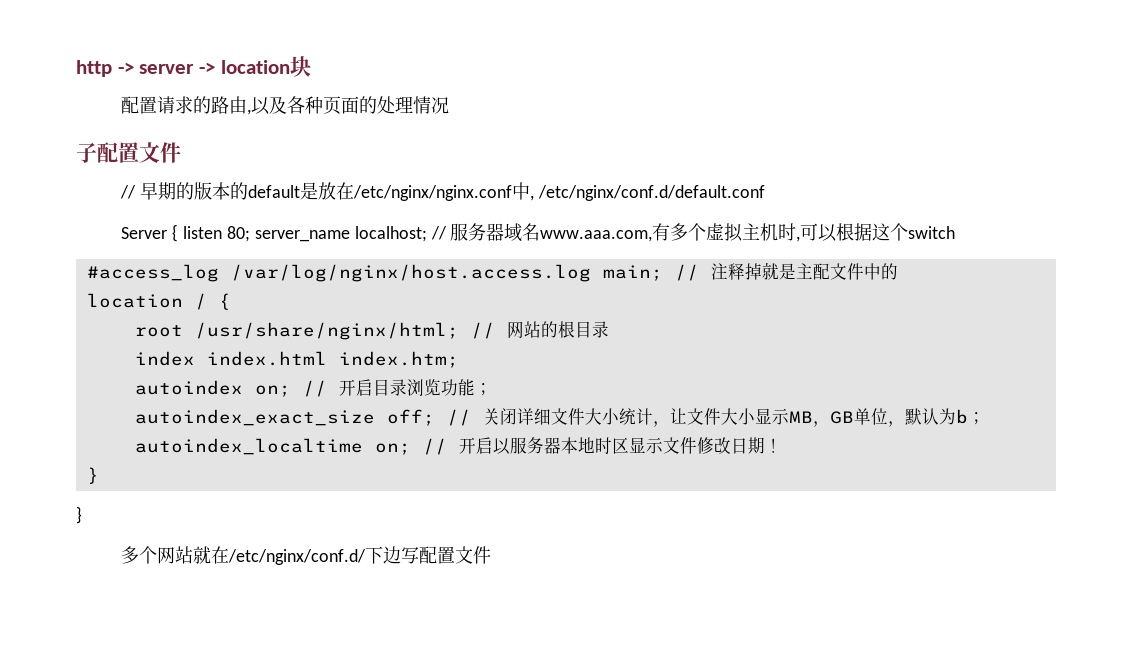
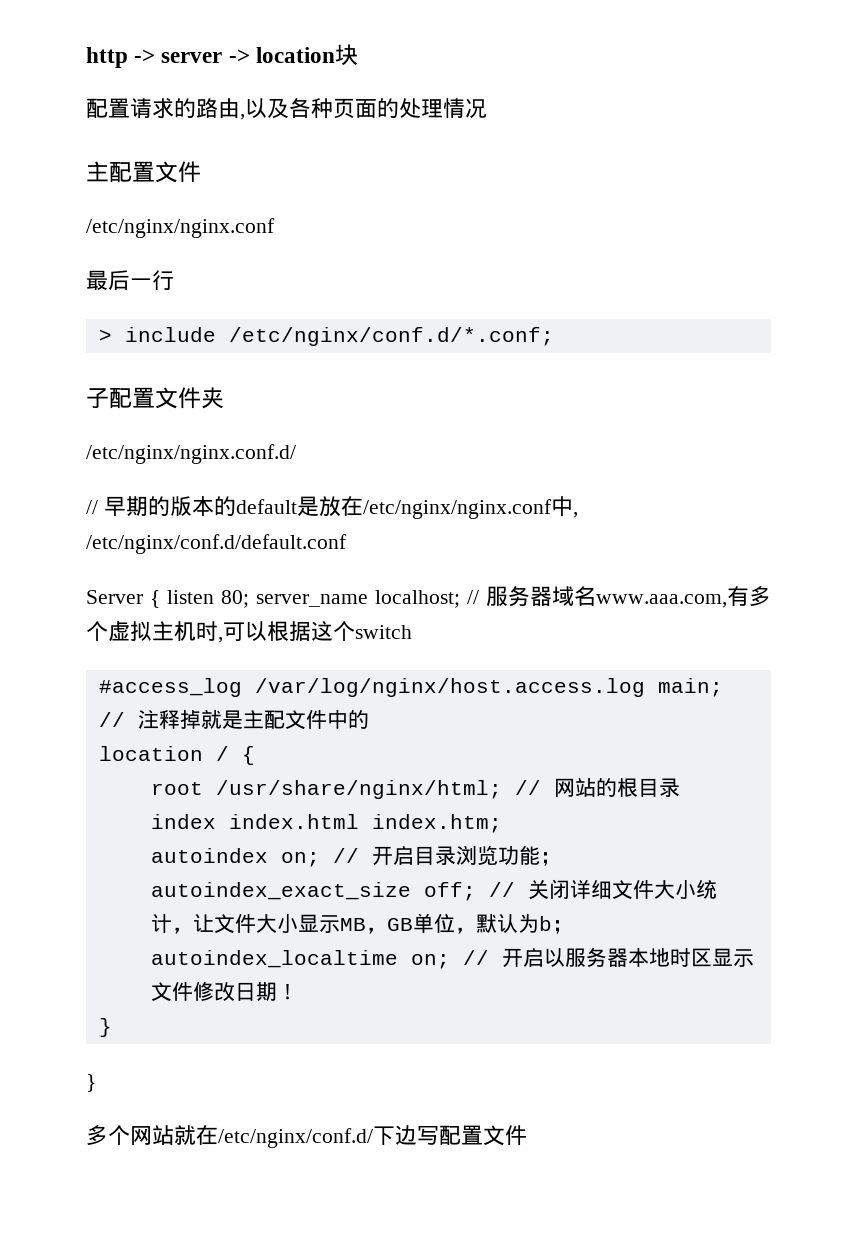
(450, 105) none -> [86,161,201,183] [86,218,275,238] [86,270,174,291] [98,327,554,346] // 主配置文件 // /etc/nginx/nginx.conf // 最后一行 // > include /etc/nginx/conf.d/*.conf;
(181, 152) none -> [201,387,224,409] [86,444,296,464] 夹 // /etc/nginx/nginx.conf.d/

